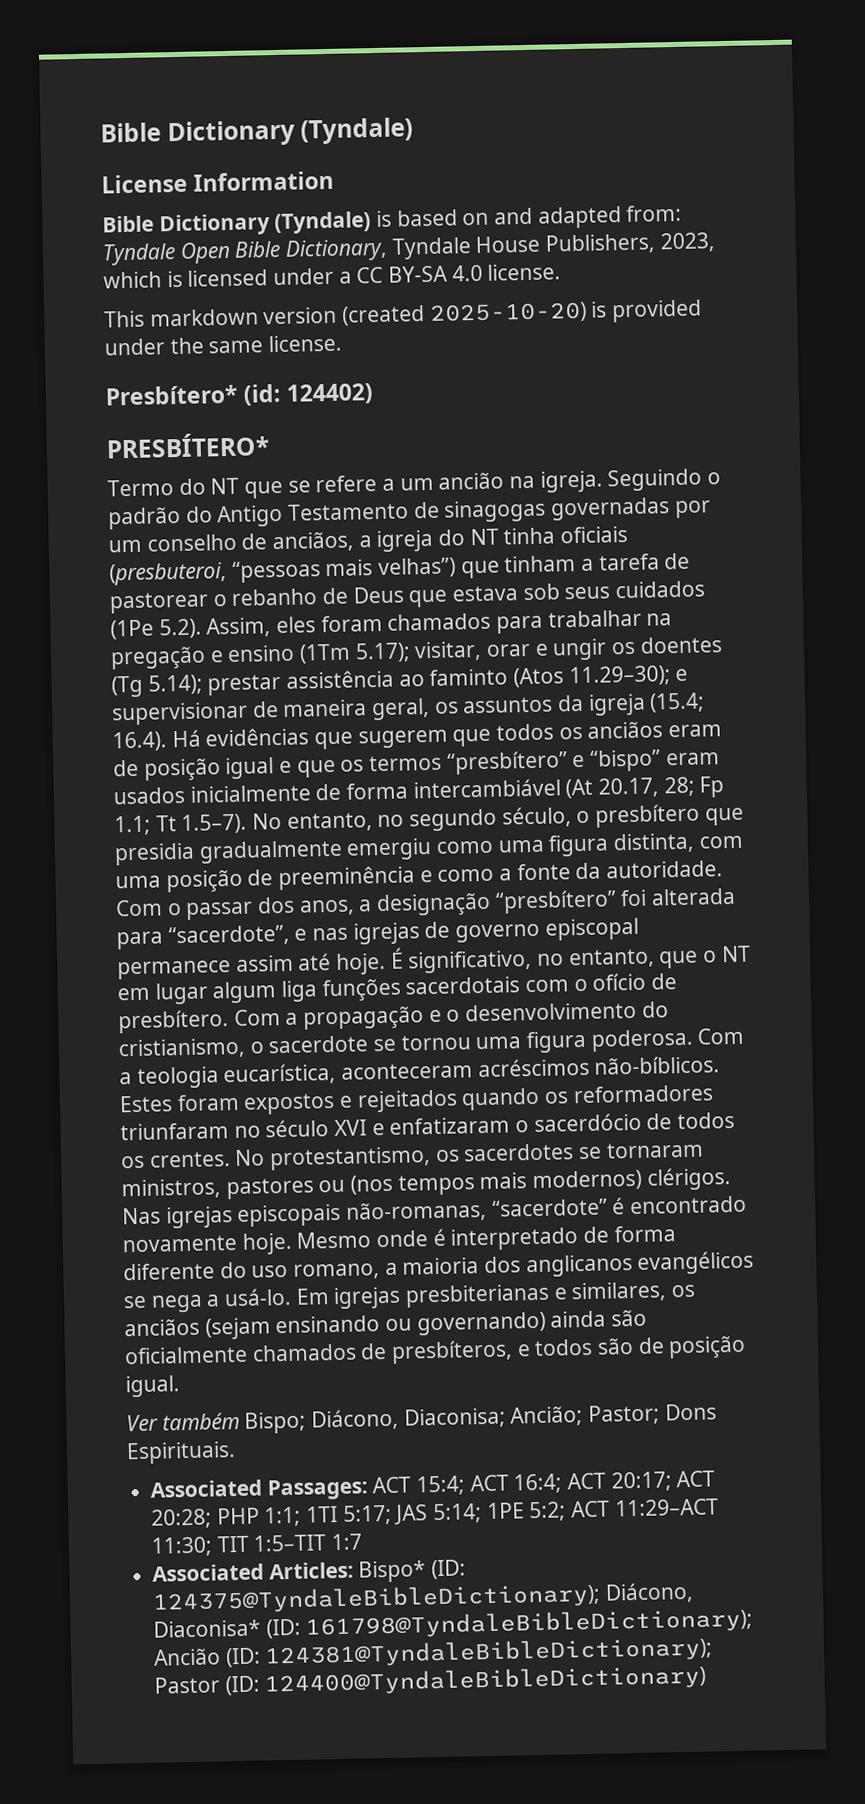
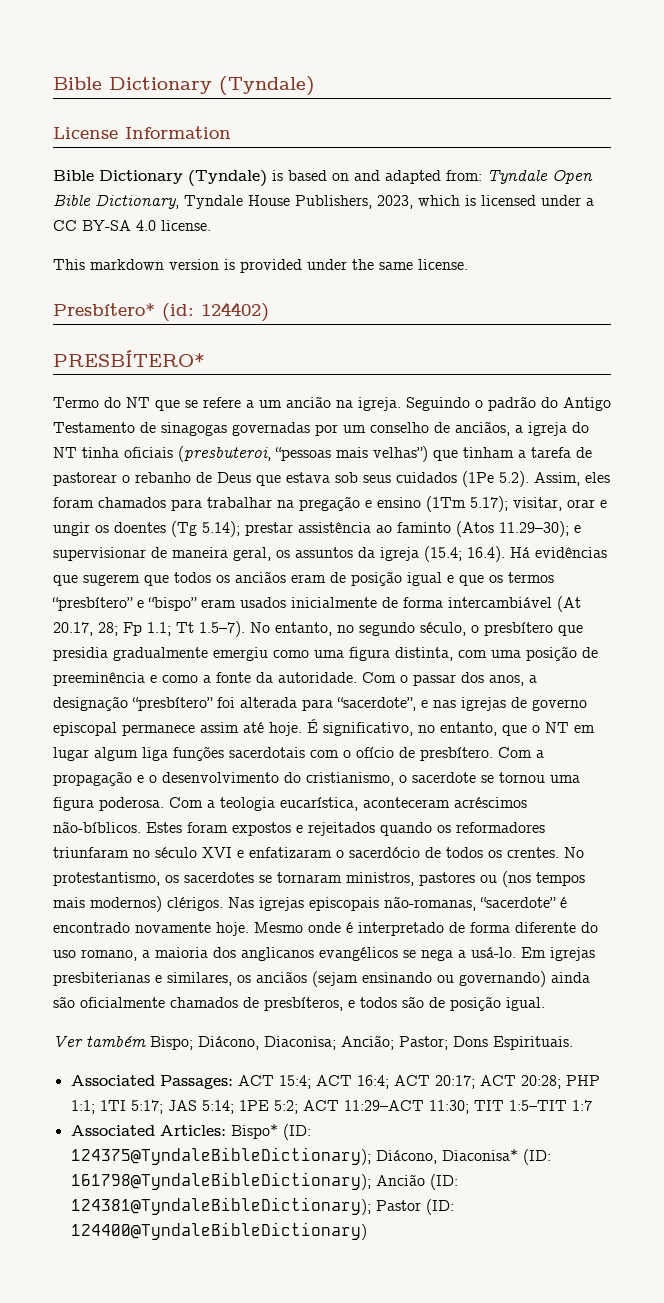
[342,301,587,326] (created 2025-10-20) -> (219, 264) none

